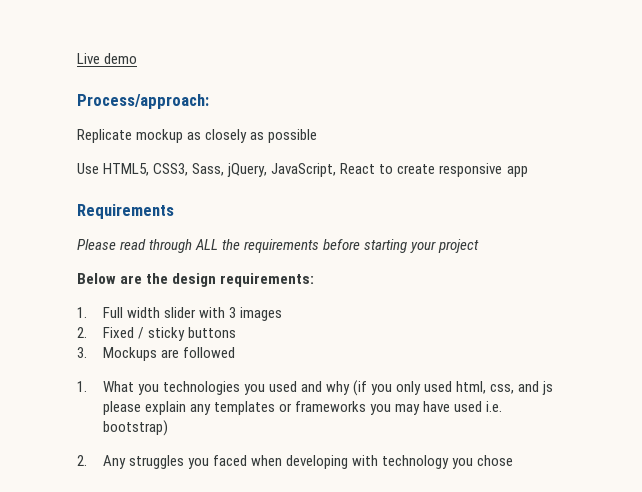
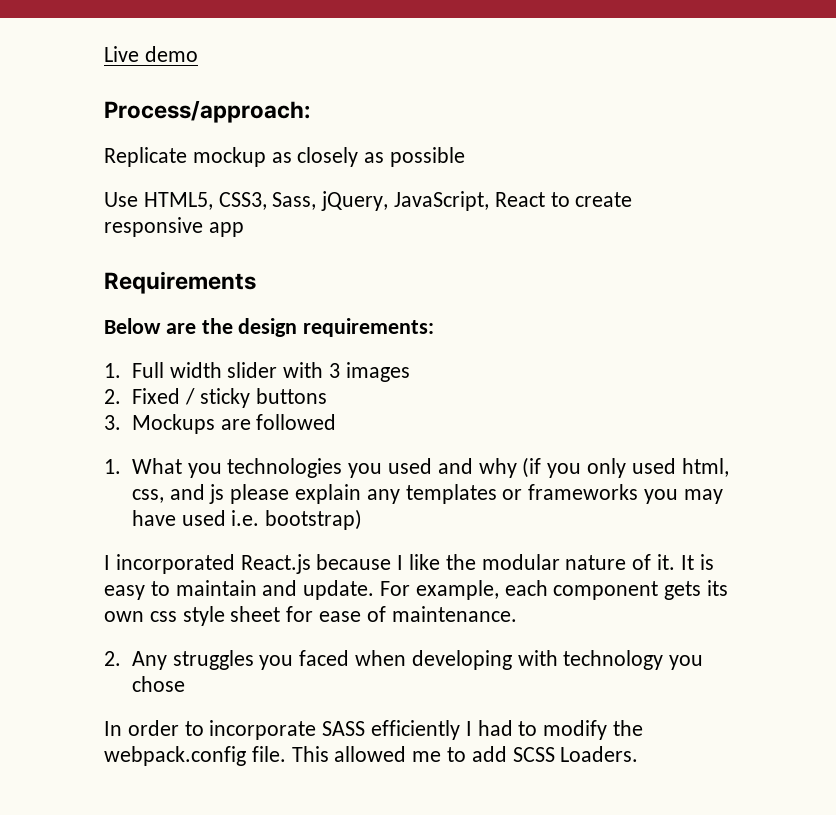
[77,239,480,253] // Please read through ALL the requirements before starting your project -> (256, 282) none
(168, 428) none -> [104,554,714,574] [104,580,729,600] [104,606,517,626] // I incorporated React.js because I like the modular nature of it. It is easy to maintain and update. For example, each component gets its own css style sheet for ease of maintenance.
(513, 460) none -> [104,720,644,740] [104,746,639,766] // In order to incorporate SASS efficiently I had to modify the webpack.config file. This allowed me to add SCSS Loaders.

